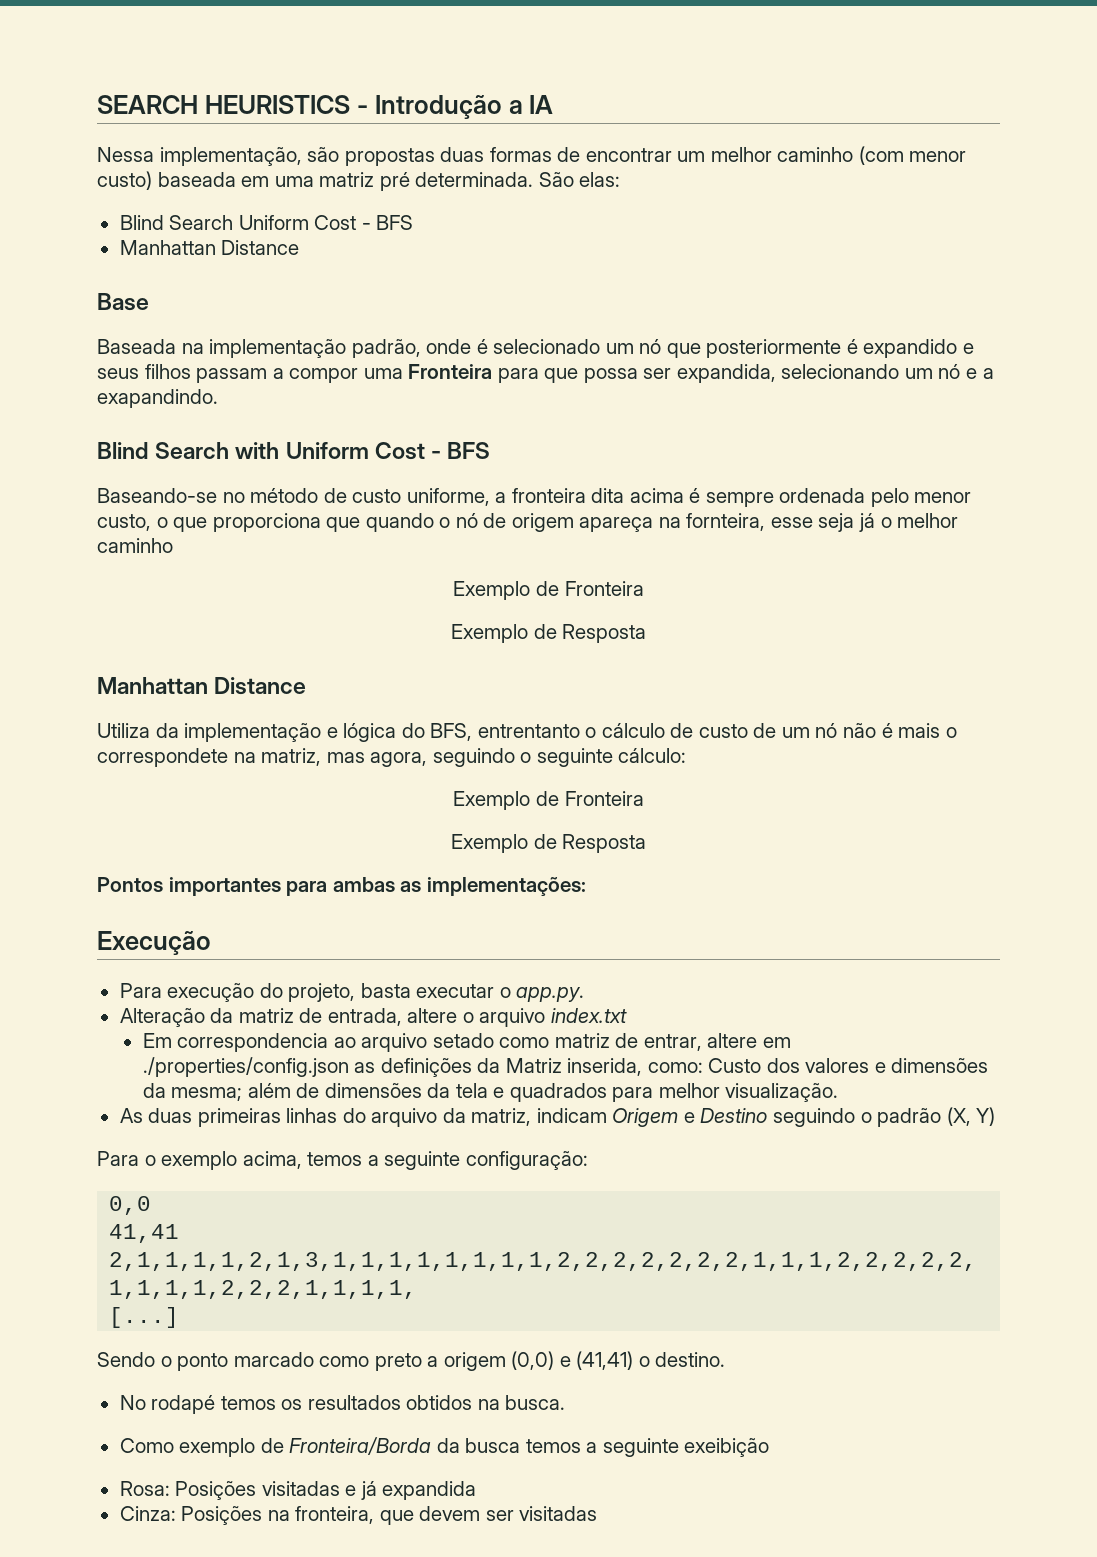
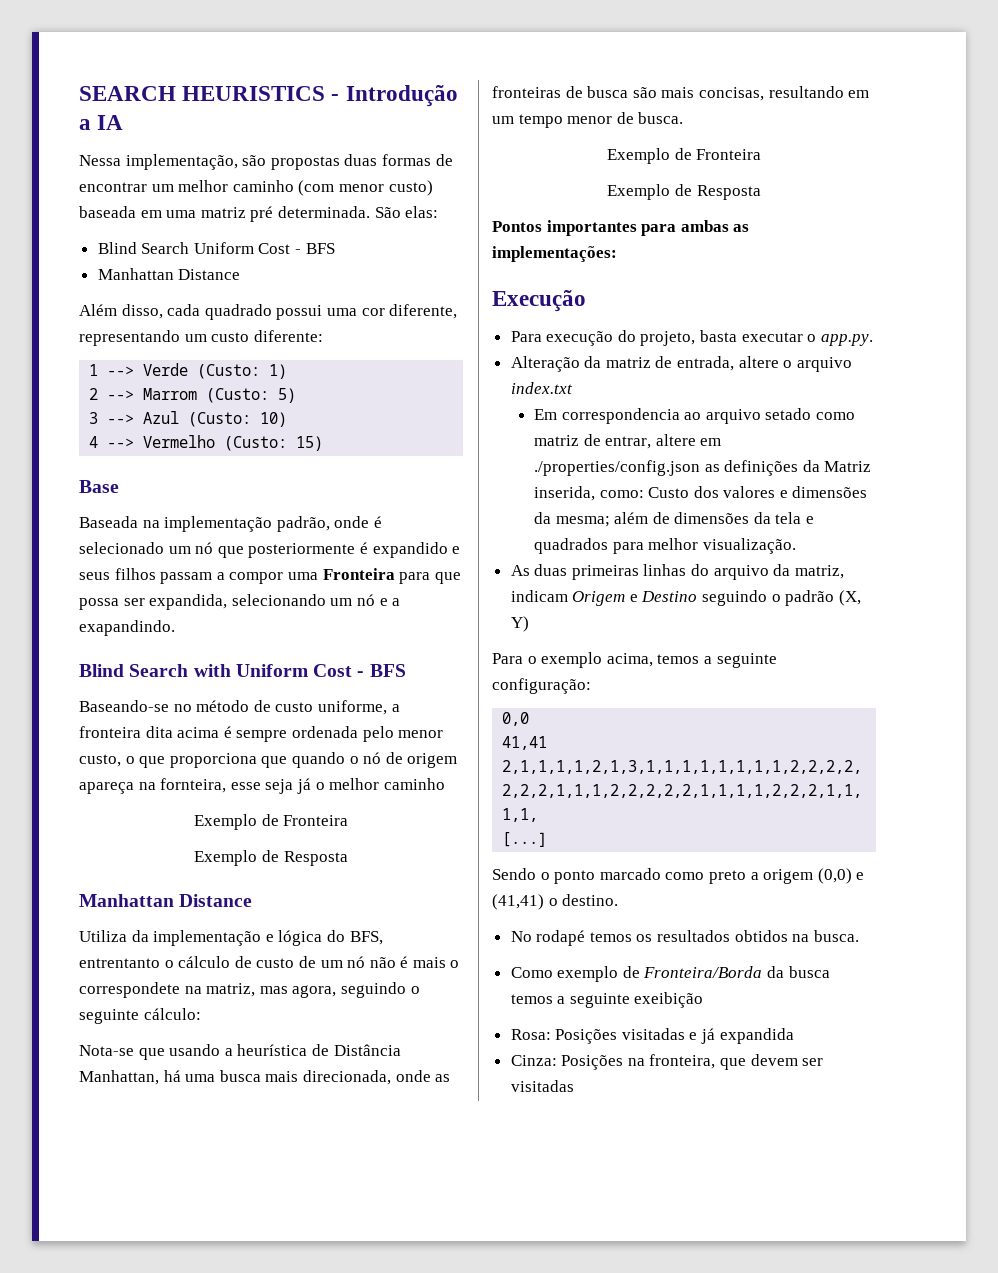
(300, 247) none -> [79,304,458,320] [79,330,323,346] [89,363,288,379] [89,388,297,403] [89,411,288,427] [89,435,324,451] // Além disso, cada quadrado possui uma cor diferente, representando um custo diferente: // 1 --> Verde (Custo: 1) // 2 --> Marrom (Custo: 5) // 3 --> Azul (Custo: 10) // 4 --> Vermelho (Custo: 15)
(687, 755) none -> [79,1044,401,1060] [79,1070,451,1085] [492,86,870,101] [492,112,684,128] // Nota-se que usando a heurística de Distância Manhattan, há uma busca mais direcionada, onde as fronteiras de busca são mais concisas, resultando em um tempo menor de busca.

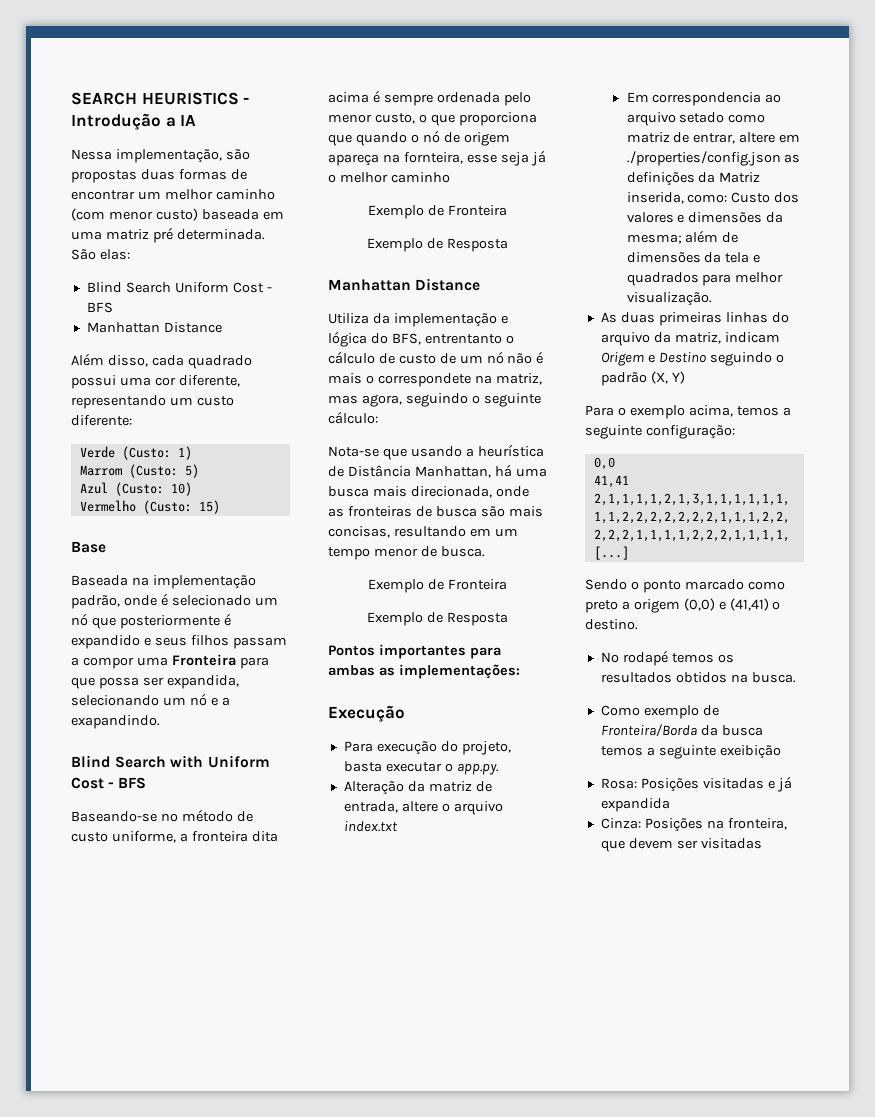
[89,364,135,376] 1 --> -> (132, 420) none
[89,388,135,400] 2 --> -> (192, 453) none
[89,412,135,424] 3 --> -> (199, 471) none
[89,436,135,448] 4 --> -> (192, 489) none

